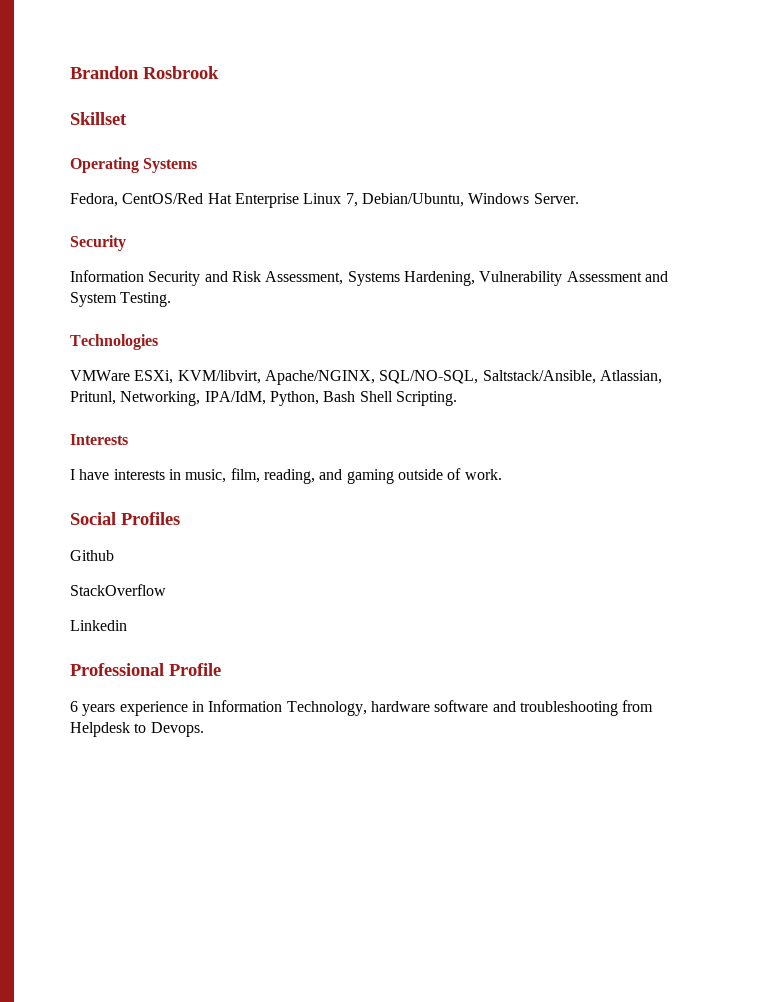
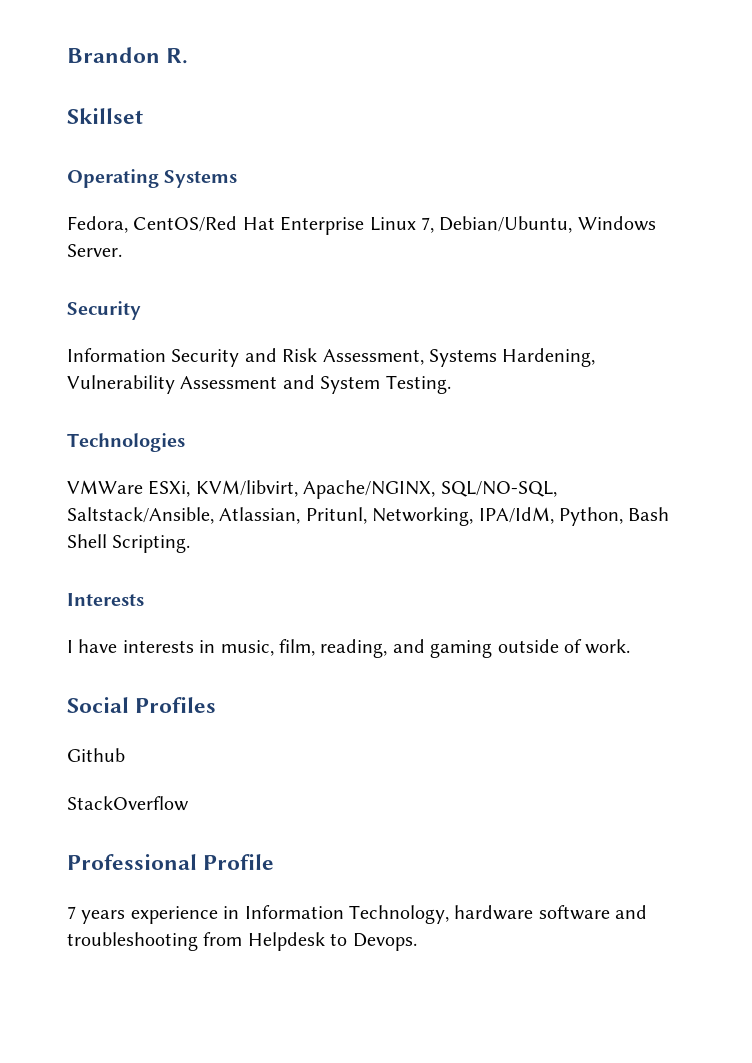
[143,66,219,79] Rosbrook -> [166,48,189,64] R.
[70,620,127,631] // Linkedin -> (189, 803) none
[70,701,78,712] 6 -> [67,906,76,919] 7

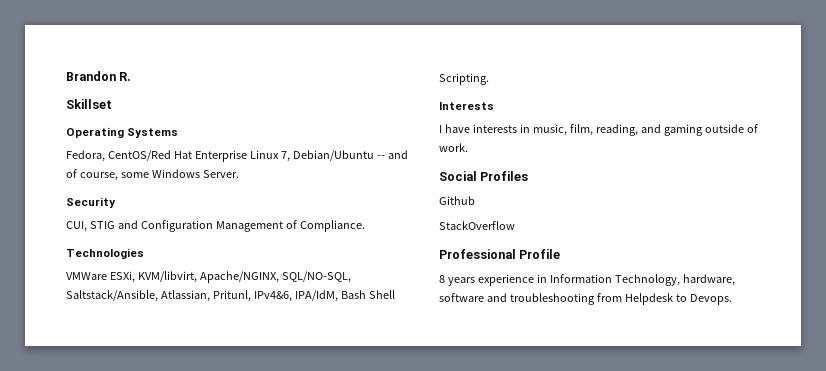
[439,216,656,233] [67,244,122,257] [67,301,141,320] [67,348,596,367] [67,375,451,394] Debian/Ubuntu, Windows Server. // Security // Information Security and Risk Assessment, Systems Hardening, Vulnerability Assessment and System Testing. -> [292,150,408,161] [66,169,239,181] [66,197,116,208] [66,220,365,232] Debian/Ubuntu -- and of course, some Windows Server. // Security // CUI, STIG and Configuration Management of Compliance.
[372,507,623,526] Networking, IPA/IdM, Python, -> [253,290,338,302] IPv4&6, IPA/IdM,
[67,906,76,919] 7 -> [439,275,445,283] 8
[454,905,534,920] hardware -> [682,274,735,286] hardware,

